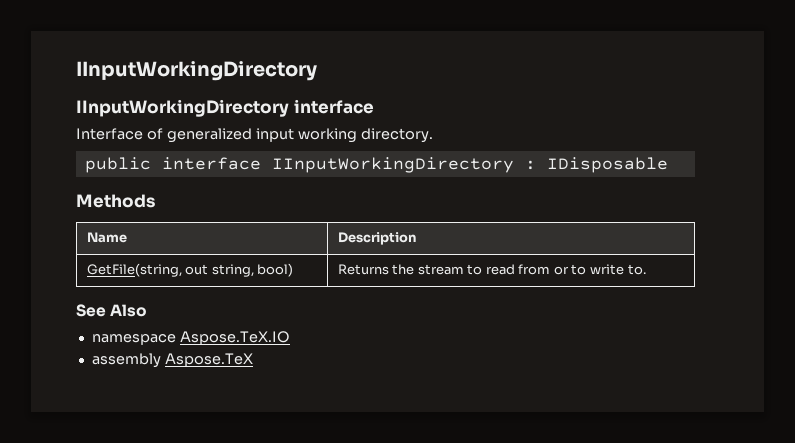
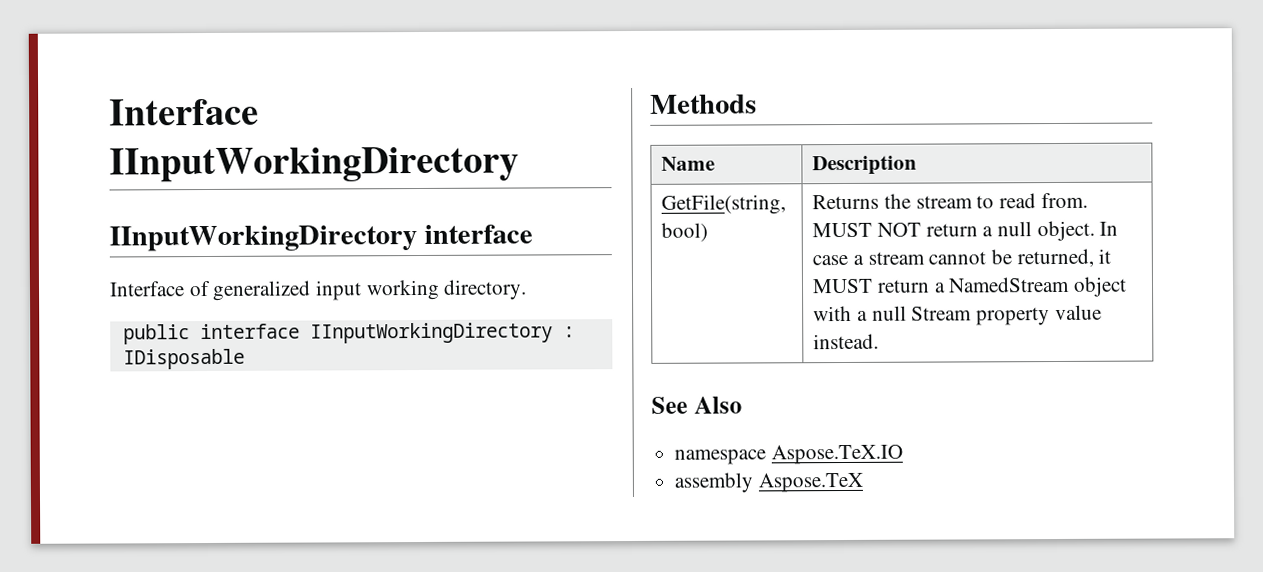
(76, 71) none -> [109,98,259,126] Interface
[185,264,254,277] out string, -> (787, 204) none
[518,264,646,275] from or to write to. -> [1040,192,1088,209] [812,220,1119,242] [812,248,1112,268] [812,276,1128,297] [813,304,1102,326] [813,333,880,350] from. MUST NOT return a null object. In case a stream cannot be returned, it MUST return a NamedStream object with a null Stream property value instead.

